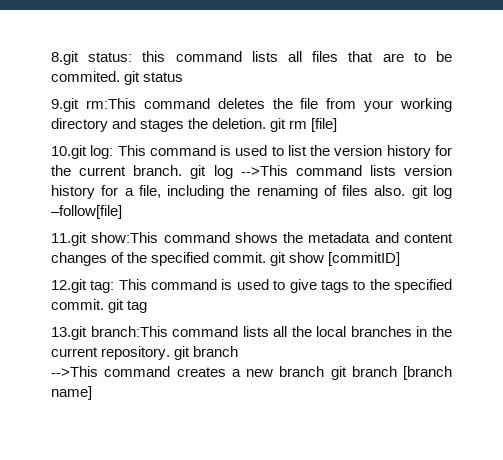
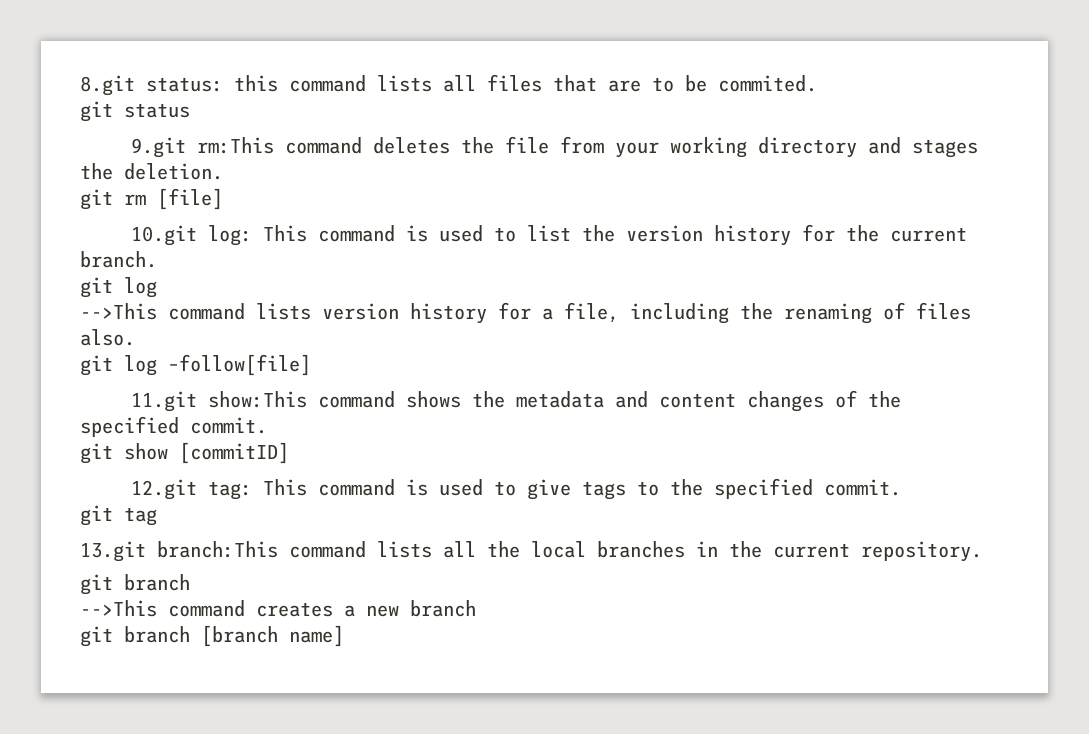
(120, 76) none -> (817, 83) //
(267, 123) none -> (223, 171) //
[190,165,233,179] git log -> [80,277,157,298] // git log //
(406, 190) none -> (135, 337) //
(267, 257) none -> (267, 425) //
(104, 304) none -> (901, 487) //
(171, 353) none -> (982, 551) //
(325, 371) none -> (476, 608) //

